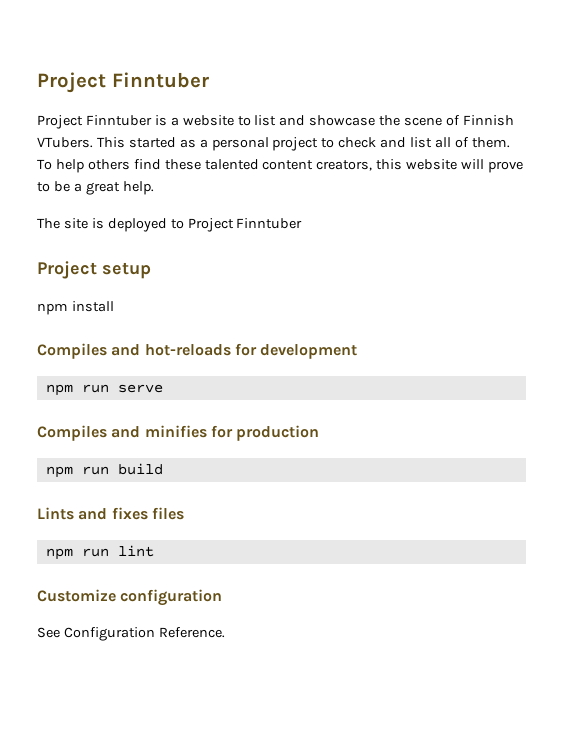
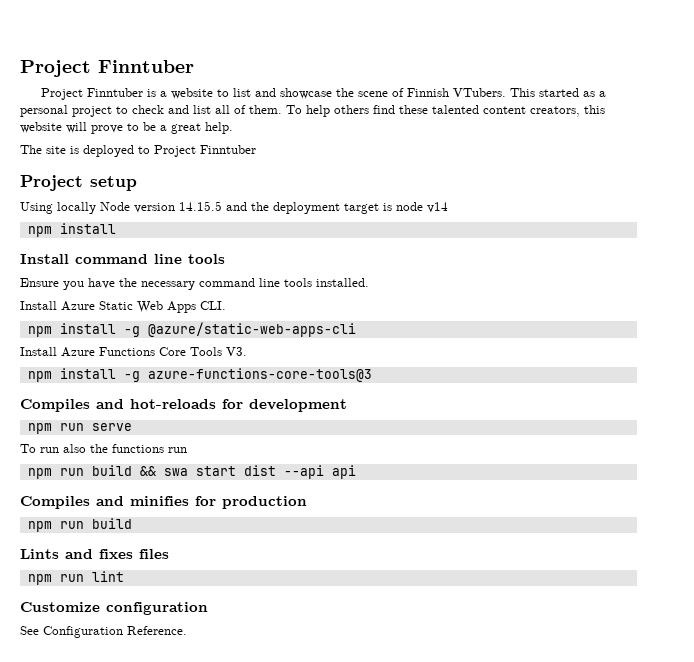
[37,301,114,315] npm install -> [20,201,448,214] [27,223,116,237] [20,254,225,264] [20,278,369,290] [20,301,226,313] [27,322,356,337] [20,347,247,357] [27,368,372,382] Using locally Node version 14.15.5 and the deployment target is node v14 // npm install // Install command line tools // Ensure you have the necessary command line tools installed. // Install Azure Static Web Apps CLI. // npm install -g @azure/static-web-apps-cli // Install Azure Functions Core Tools V3. // npm install -g azure-functions-core-tools@3
(163, 388) none -> [20,444,187,453] [27,465,356,479] // To run also the functions run // npm run build && swa start dist --api api

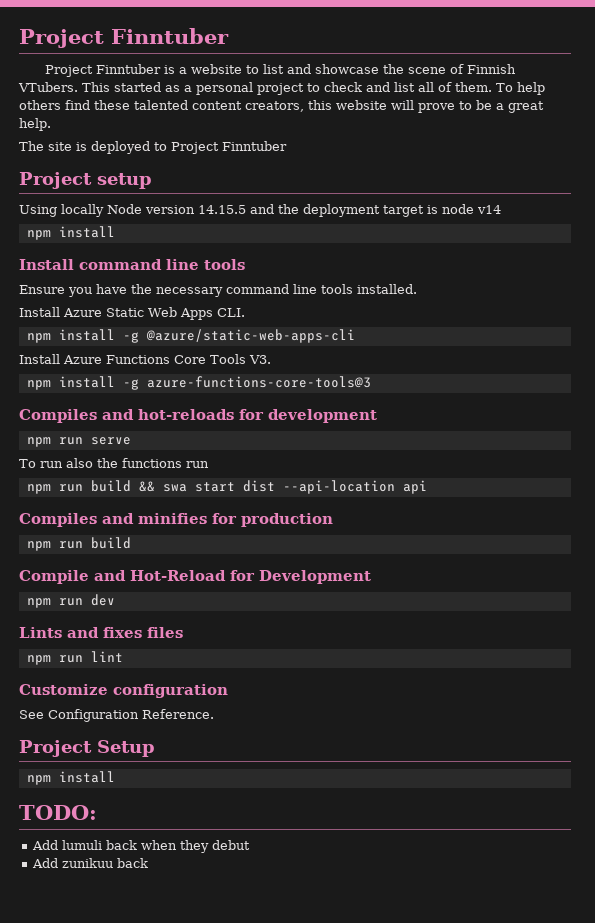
[283,465,324,479] --api -> [282,480,395,494] --api-location
(132, 523) none -> [19,570,371,584] [26,594,115,608] // Compile and Hot-Reload for Development // npm run dev
(187, 630) none -> [19,740,155,757] [26,771,115,785] [19,805,97,820] [32,840,251,853] [32,858,149,868] // Project Setup // npm install // TODO: // Add lumuli back when they debut // Add zunikuu back

